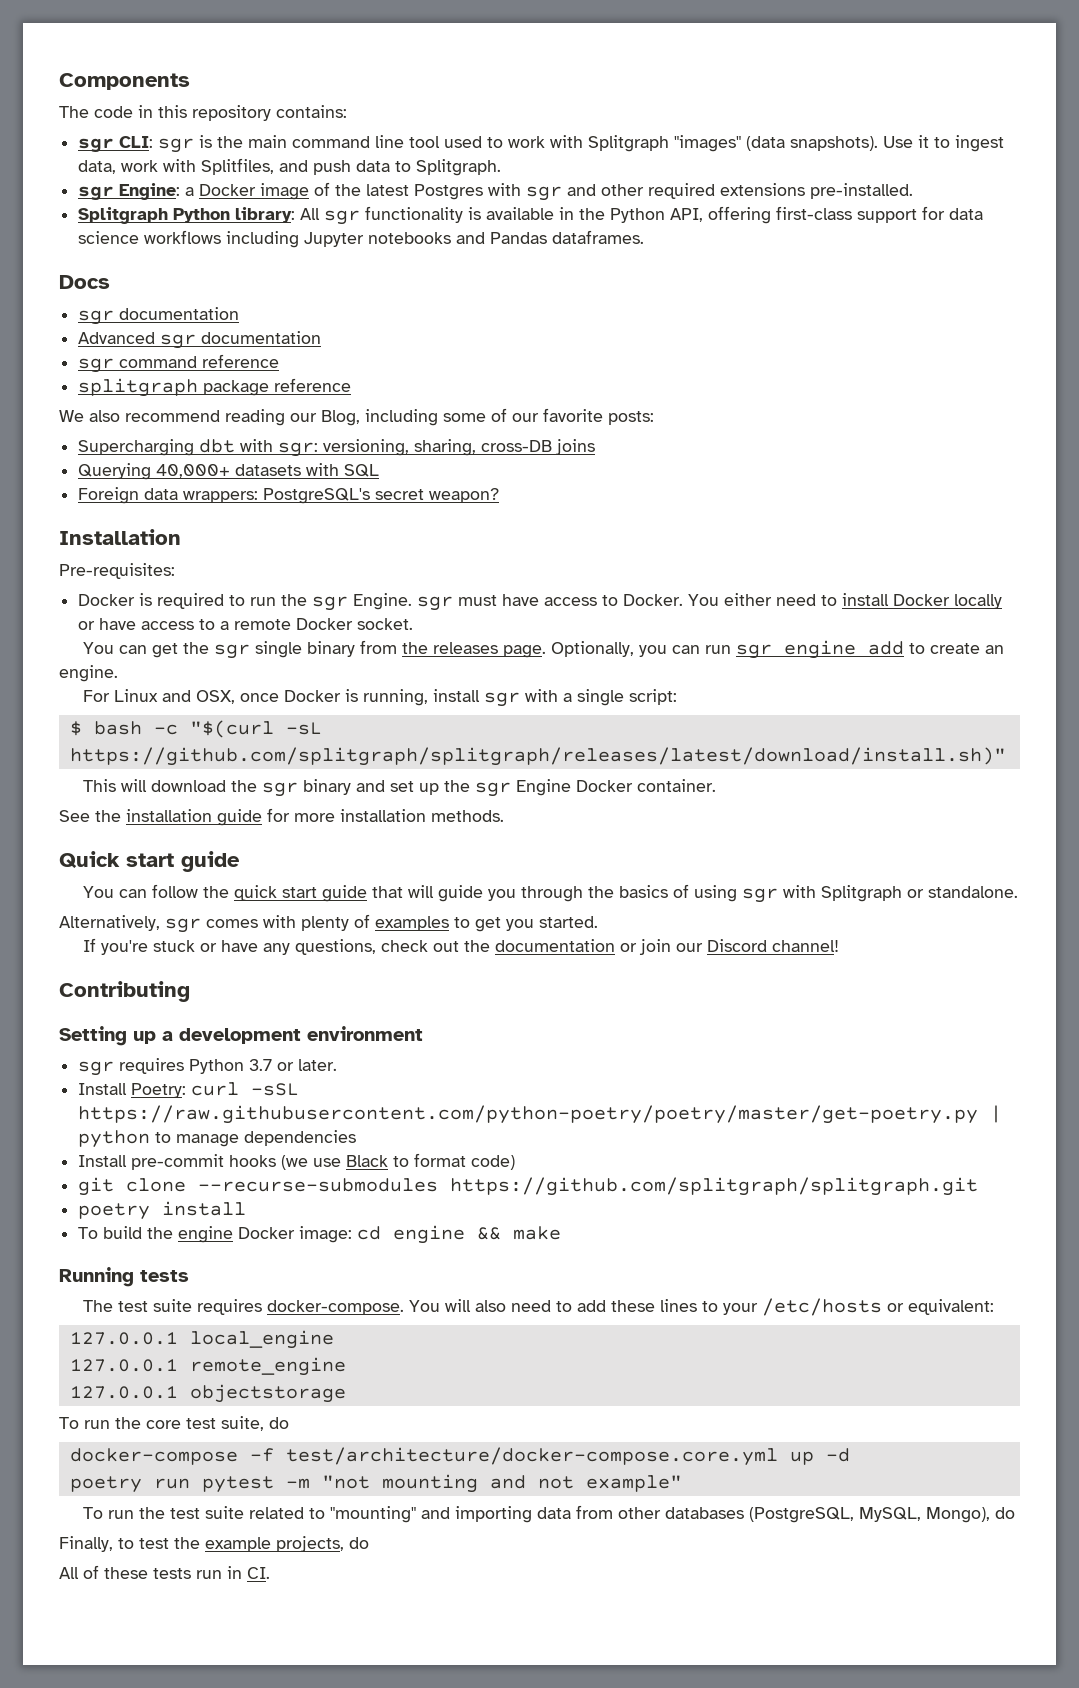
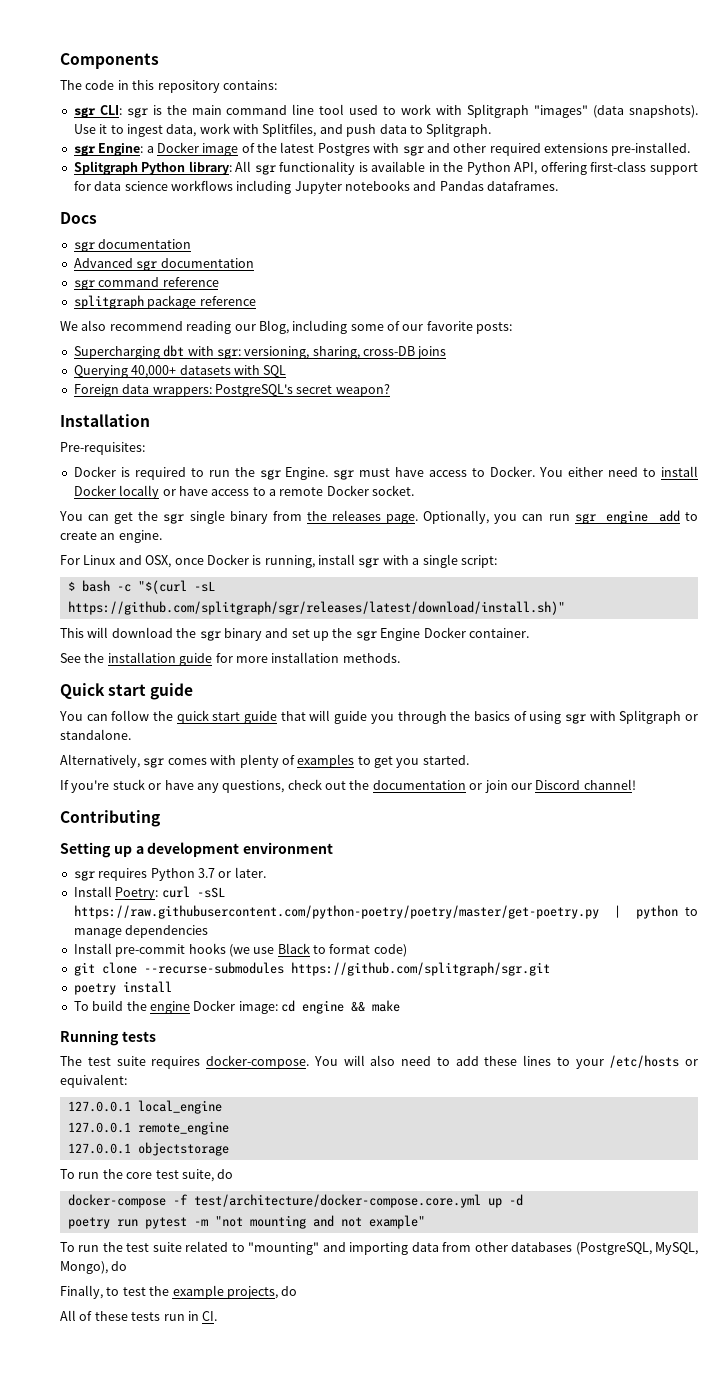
[69,747,1006,766] https://github.com/splitgraph/splitgraph/releases/latest/download/install.sh)" -> [67,601,565,615] https://github.com/splitgraph/sgr/releases/latest/download/install.sh)"
[450,1177,979,1196] https://github.com/splitgraph/splitgraph.git -> [290,962,550,976] https://github.com/splitgraph/sgr.git

